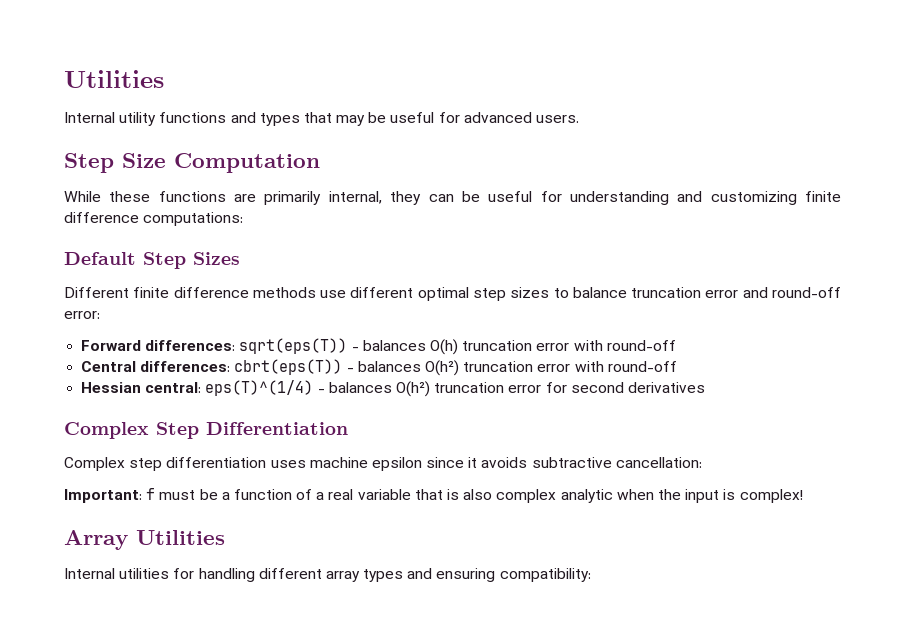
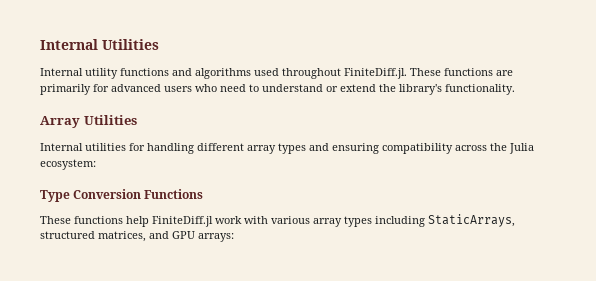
(64, 79) none -> [40,39,98,50] Internal
[259,112,580,126] [64,153,320,173] [64,191,841,205] [64,212,244,226] [64,252,240,269] [64,287,842,301] [64,311,100,319] [81,338,676,355] [81,359,677,376] [81,380,705,397] [64,422,348,439] [64,457,702,471] [64,488,803,503] types that may be useful for advanced users. // Step Size Computation // While these functions are primarily internal, they can be useful for understanding and customizing finite difference computations: // Default Step Sizes // Different finite difference methods use different optimal step sizes to balance truncation error and round-off error: // Forward differences: sqrt(eps(T)) - balances O(h) truncation error with round-off // Central differences: cbrt(eps(T)) - balances O(h²) truncation error with round-off // Hessian central: eps(T)^(1/4) - balances O(h²) truncation error for second derivatives // Complex Step Differentiation // Complex step differentiation uses machine epsilon since it avoids subtractive cancellation: // Important: f must be a function of a real variable that is also complex analytic when the input is complex! -> [195,68,513,79] [40,84,515,95] algorithms used throughout FiniteDiff.jl. These functions are primarily for advanced users who need to understand or extend the library's functionality.
[499,568,591,582] compatibility: -> [382,143,534,154] [40,159,96,170] [40,189,204,202] [40,214,515,227] [40,231,234,242] compatibility across the Julia ecosystem: // Type Conversion Functions // These functions help FiniteDiff.jl work with various array types including StaticArrays, structured matrices, and GPU arrays:

